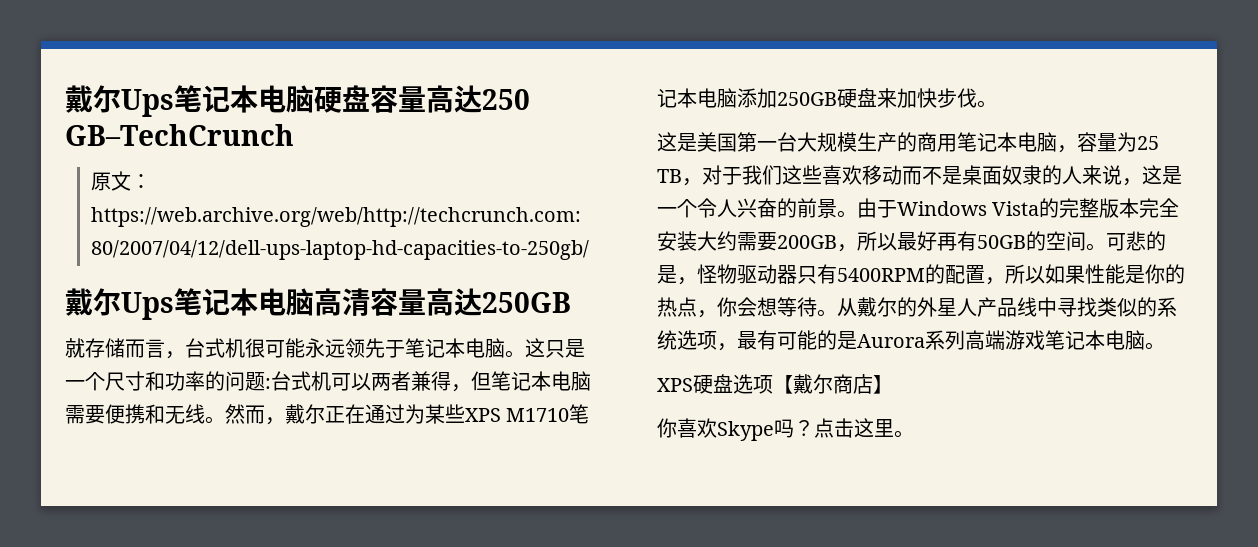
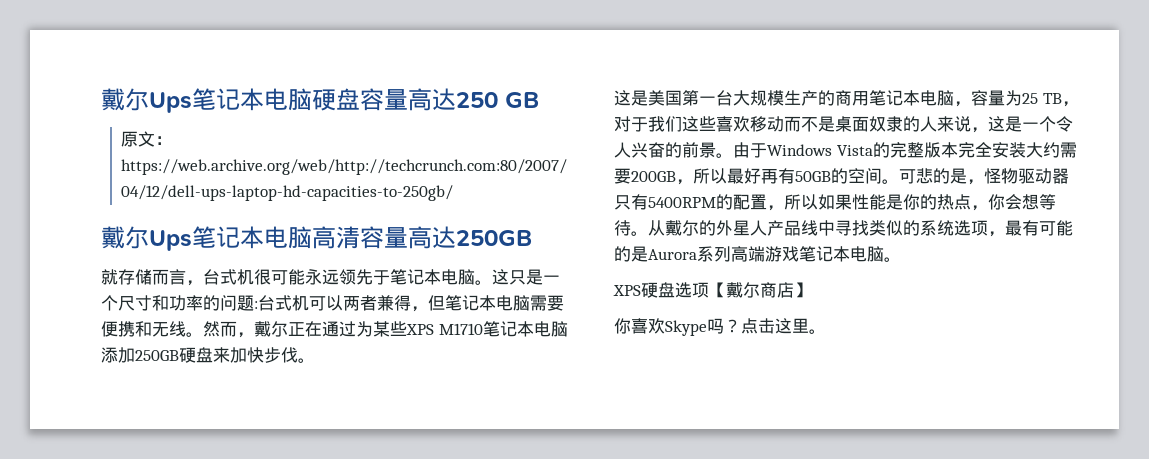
[65,124,294,146] GB–TechCrunch -> [505,92,539,108] GB

